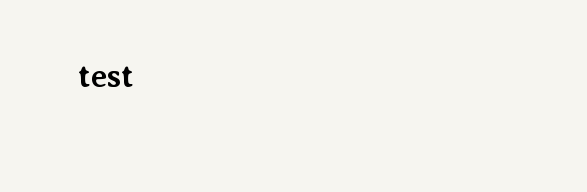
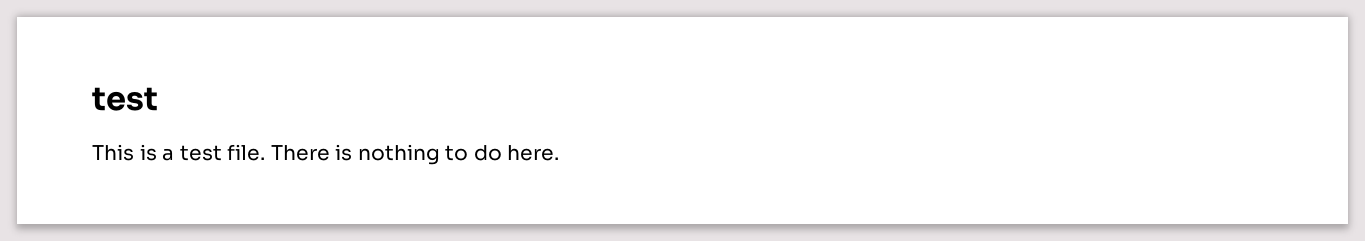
[78,66,134,87] test -> [92,87,158,111] [92,144,560,165] test // This is a test file. There is nothing to do here.

